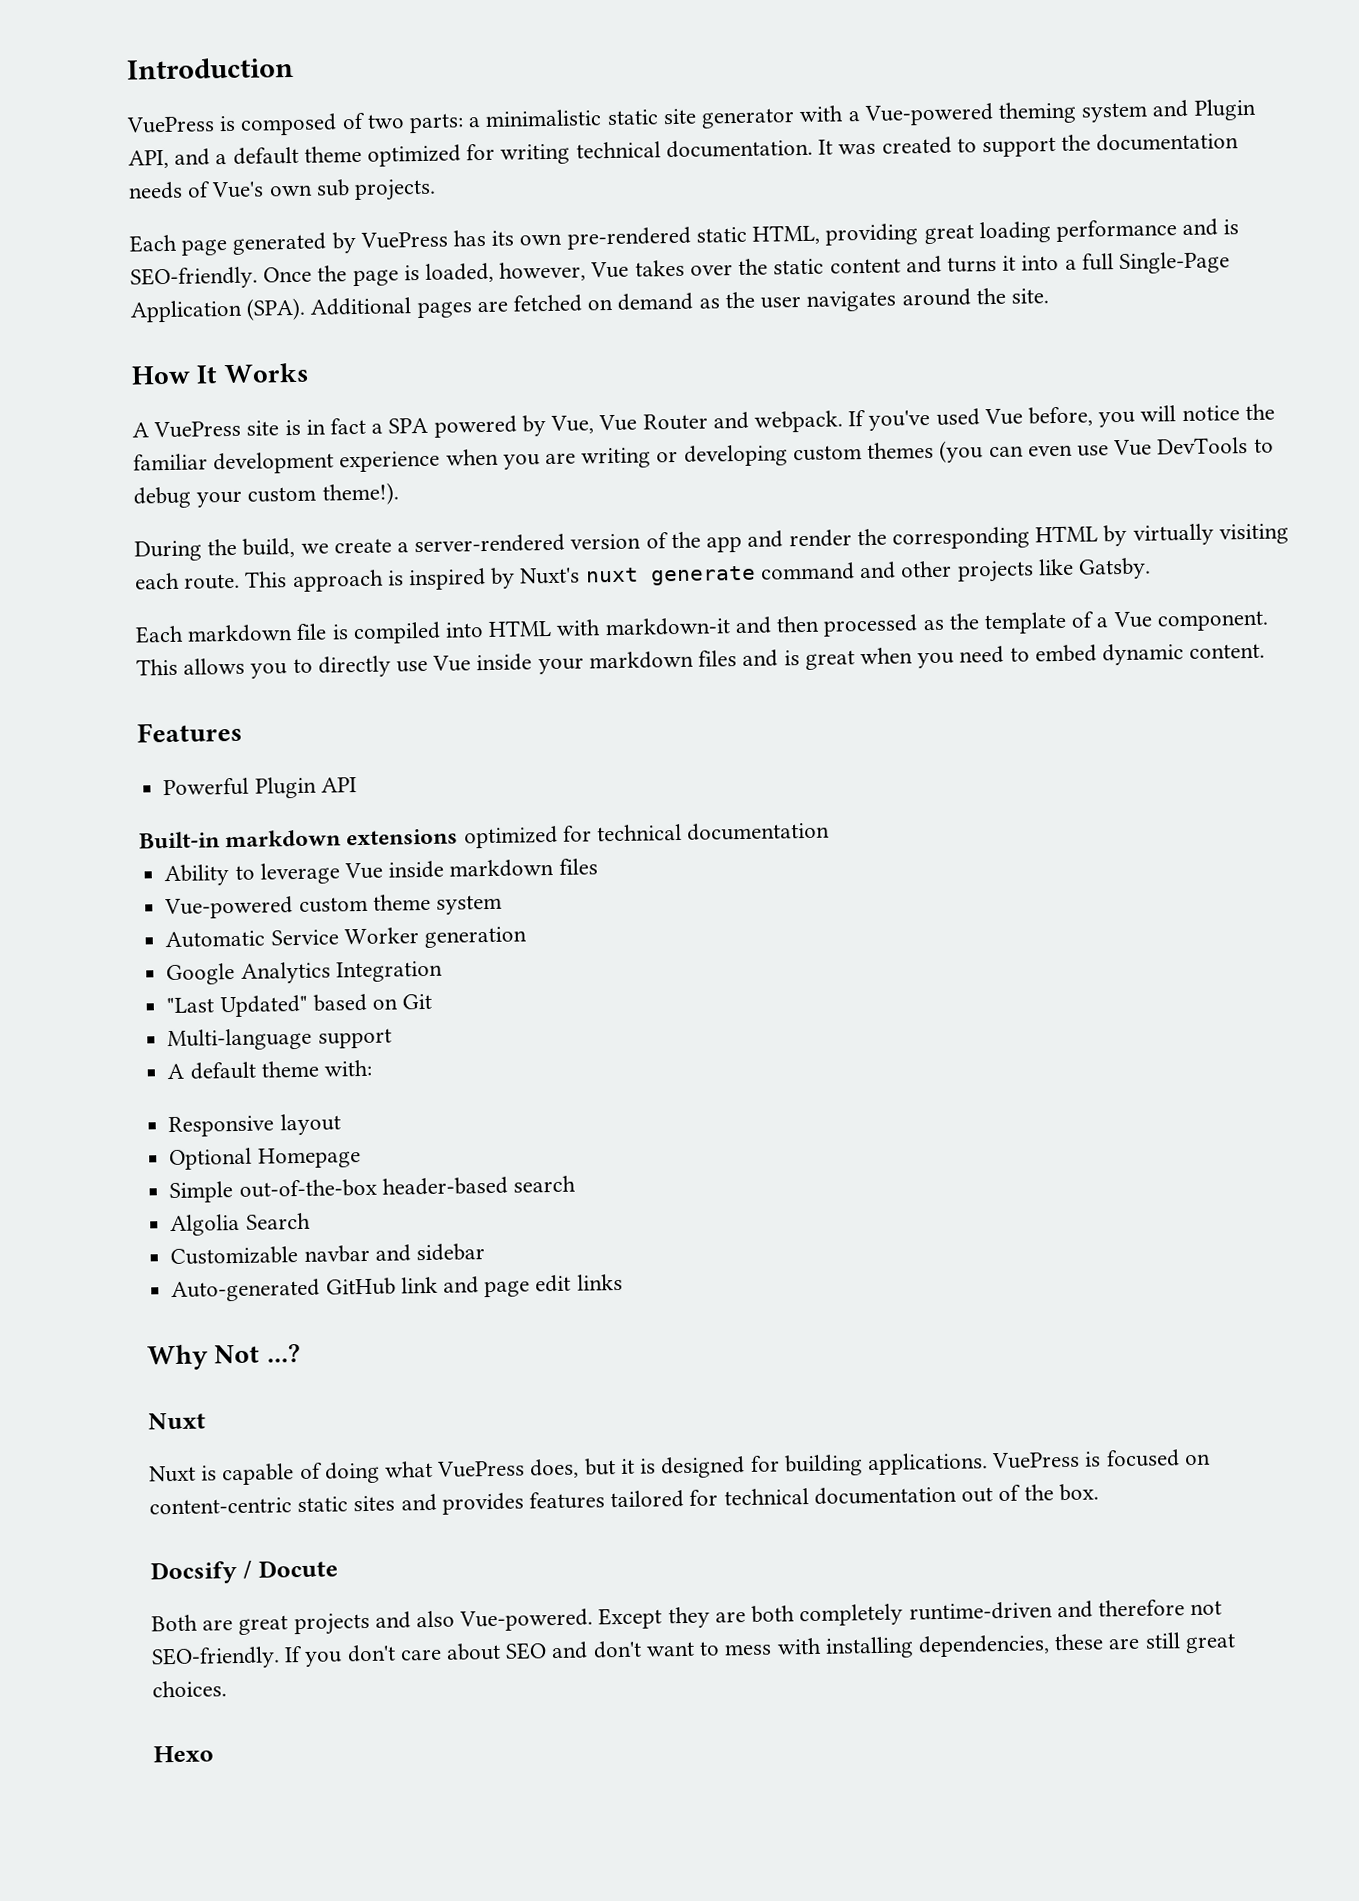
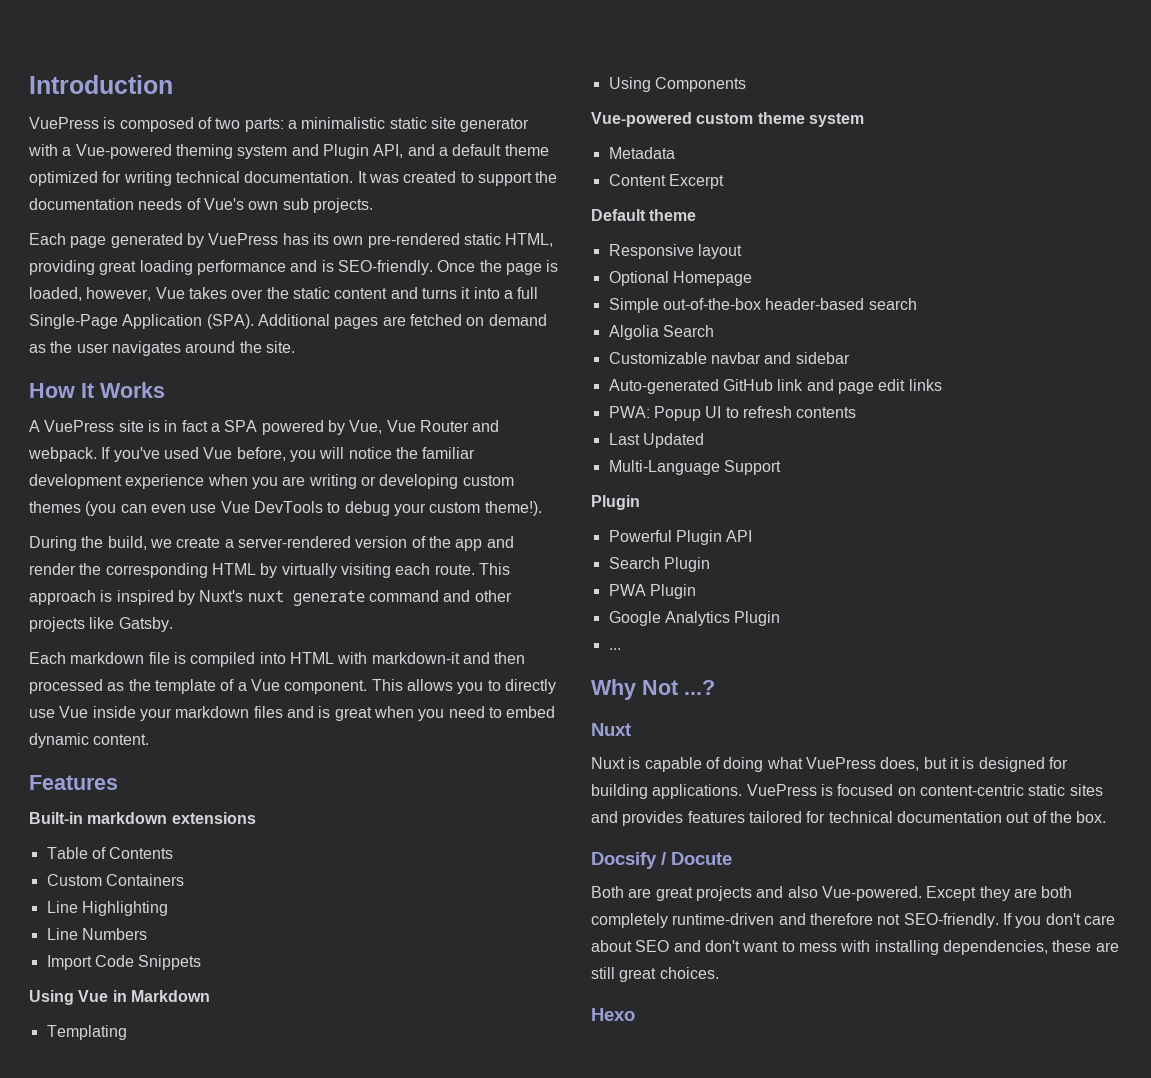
[163,776,357,799] // Powerful Plugin API -> (118, 782) none
[463,821,831,849] [164,858,598,887] [164,893,502,920] [165,926,527,949] [166,960,443,986] [166,993,433,1018] [167,1027,392,1052] [167,1059,372,1080] optimized for technical documentation // Ability to leverage Vue inside markdown files // Vue-powered custom theme system // Automatic Service Worker generation // Google Analytics Integration // "Last Updated" based on Git // Multi-language support // A default theme with: -> [46,847,174,859] [46,874,184,886] [46,901,168,916] [46,928,147,940] [46,955,202,970] [29,990,210,1005] [46,1025,127,1040] [608,77,746,92] [591,112,864,127] [608,147,675,159] [608,174,724,189] [591,209,697,221] // Table of Contents // Custom Containers // Line Highlighting // Line Numbers // Import Code Snippets // Using Vue in Markdown // Templating // Using Components // Vue-powered custom theme system // Metadata // Content Excerpt // Default theme
(623, 1282) none -> [608,406,857,421] [608,433,704,448] [608,460,781,475] [591,495,640,510] [608,530,753,545] [608,557,710,572] [608,584,696,599] [608,611,781,626] [608,648,621,650] // PWA: Popup UI to refresh contents // Last Updated // Multi-Language Support // Plugin // Powerful Plugin API // Search Plugin // PWA Plugin // Google Analytics Plugin // ...

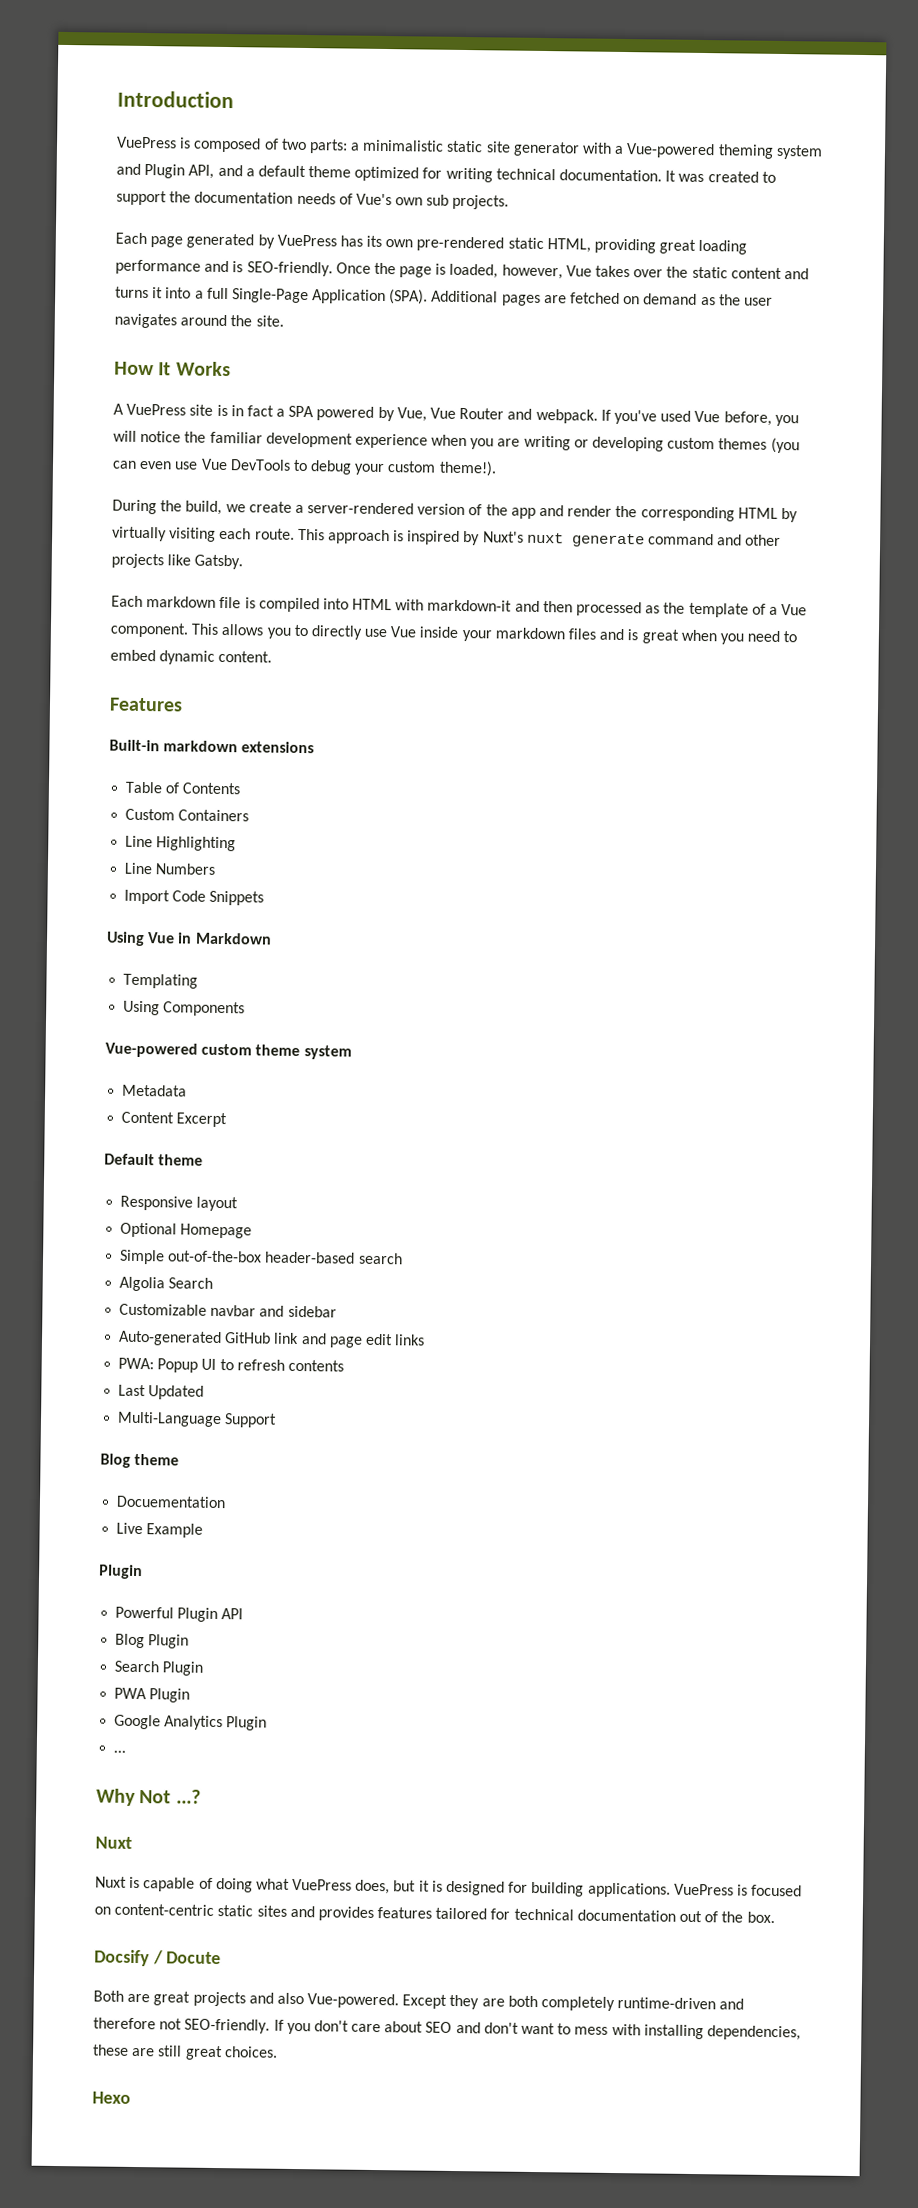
(781, 467) none -> [100,1453,180,1468] [116,1495,227,1509] [116,1522,204,1538] // Blog theme // Docuementation // Live Example
(753, 536) none -> [115,1633,190,1649] // Blog Plugin

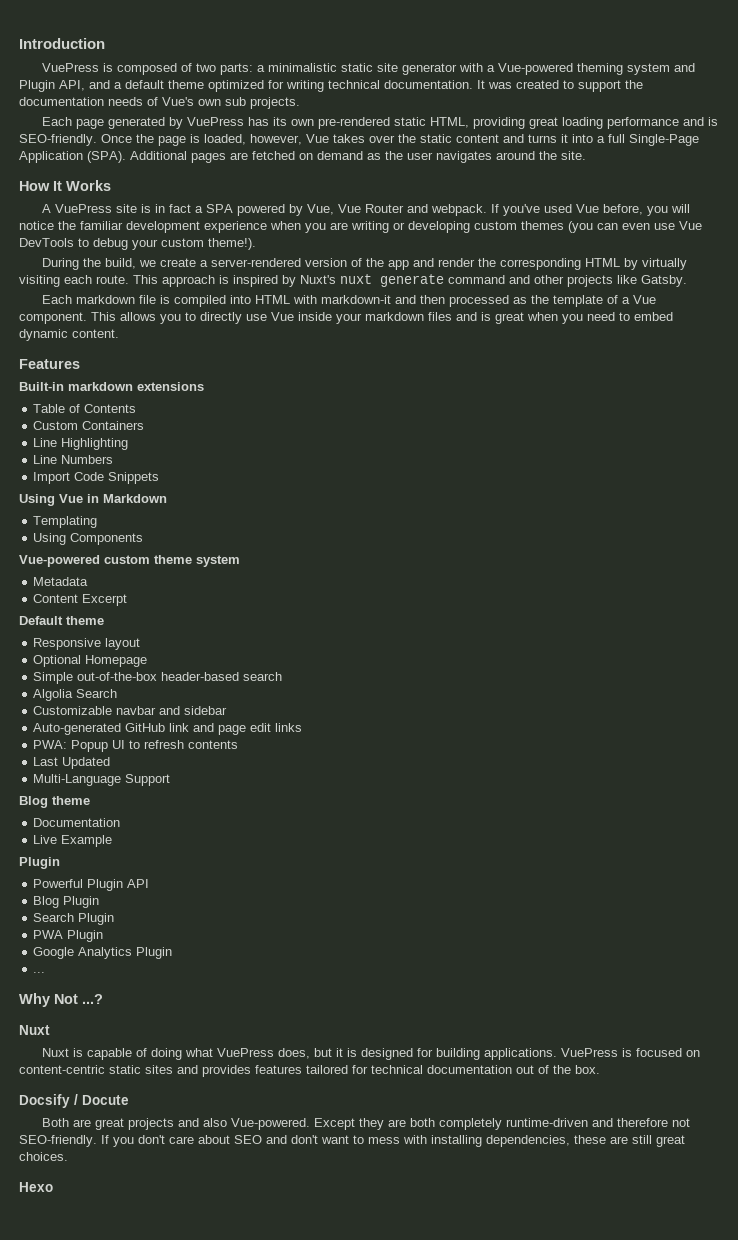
[116,1495,227,1509] Docuementation -> [33,818,121,827] Documentation

